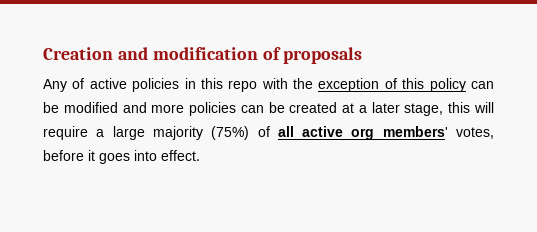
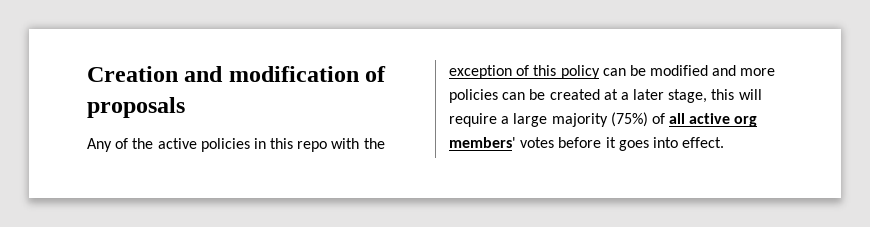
(85, 83) none -> [132,138,154,149] the
[456,127,495,139] votes, -> [520,137,555,148] votes

